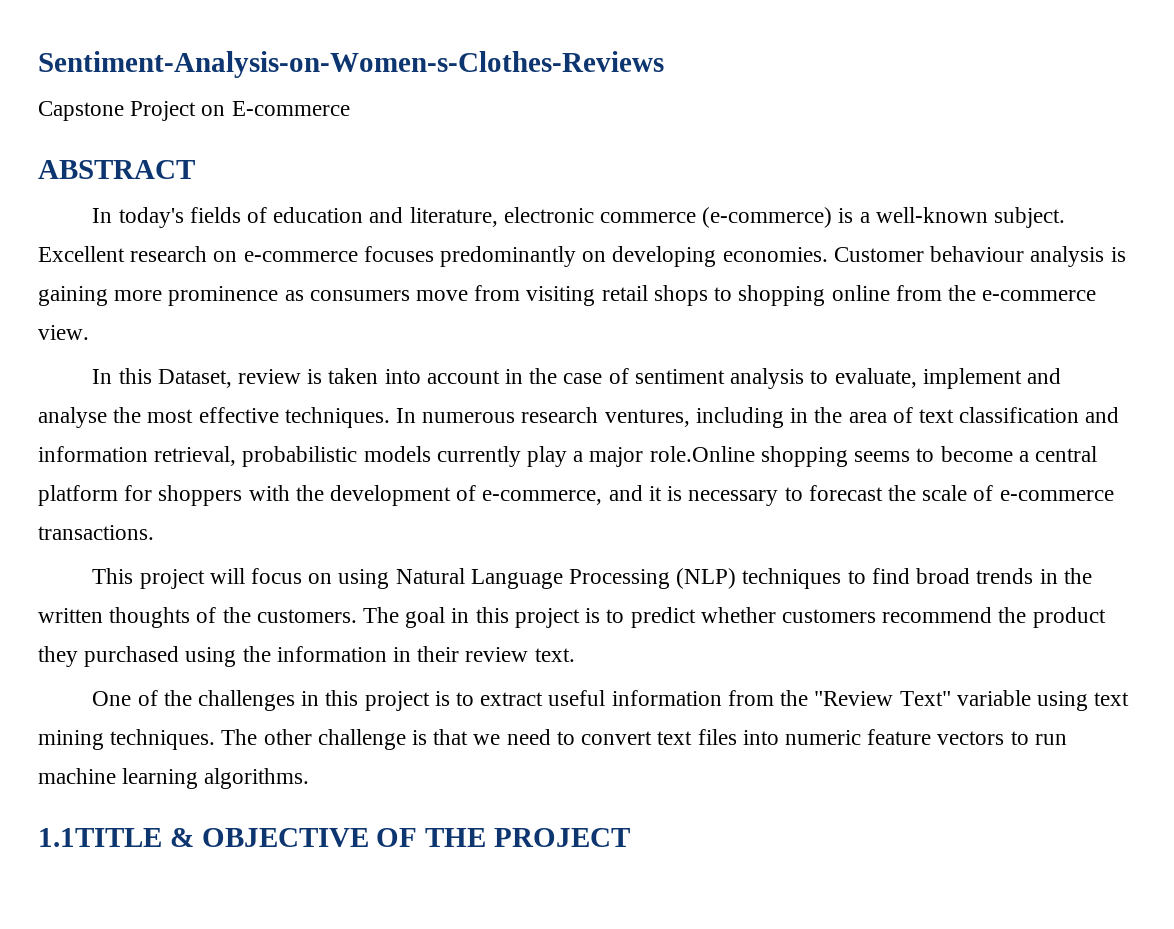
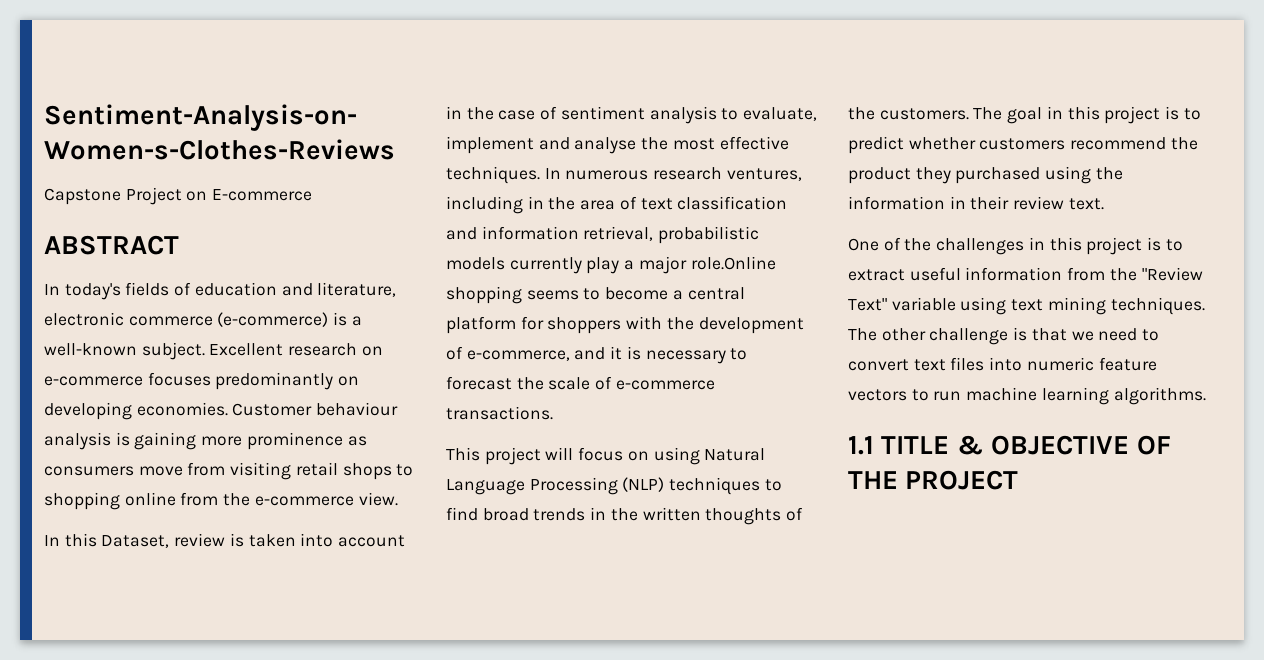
[38,828,162,847] 1.1TITLE -> [848,436,950,455] 1.1 TITLE

